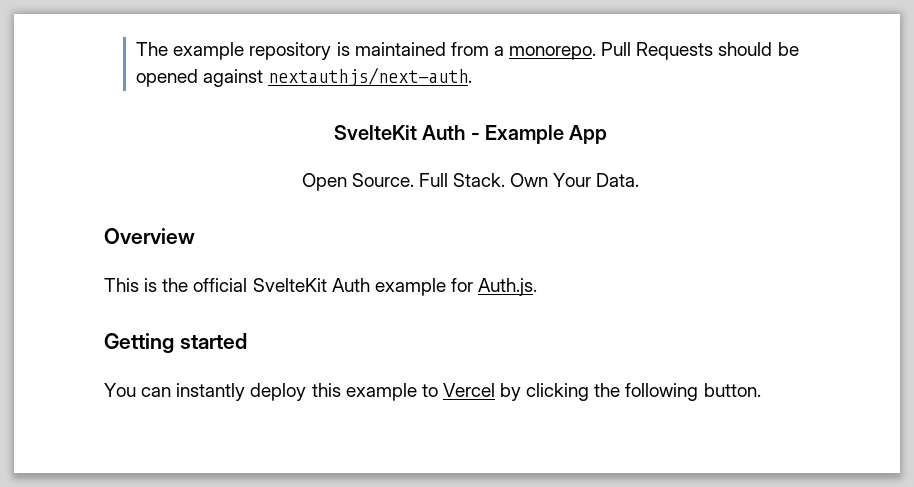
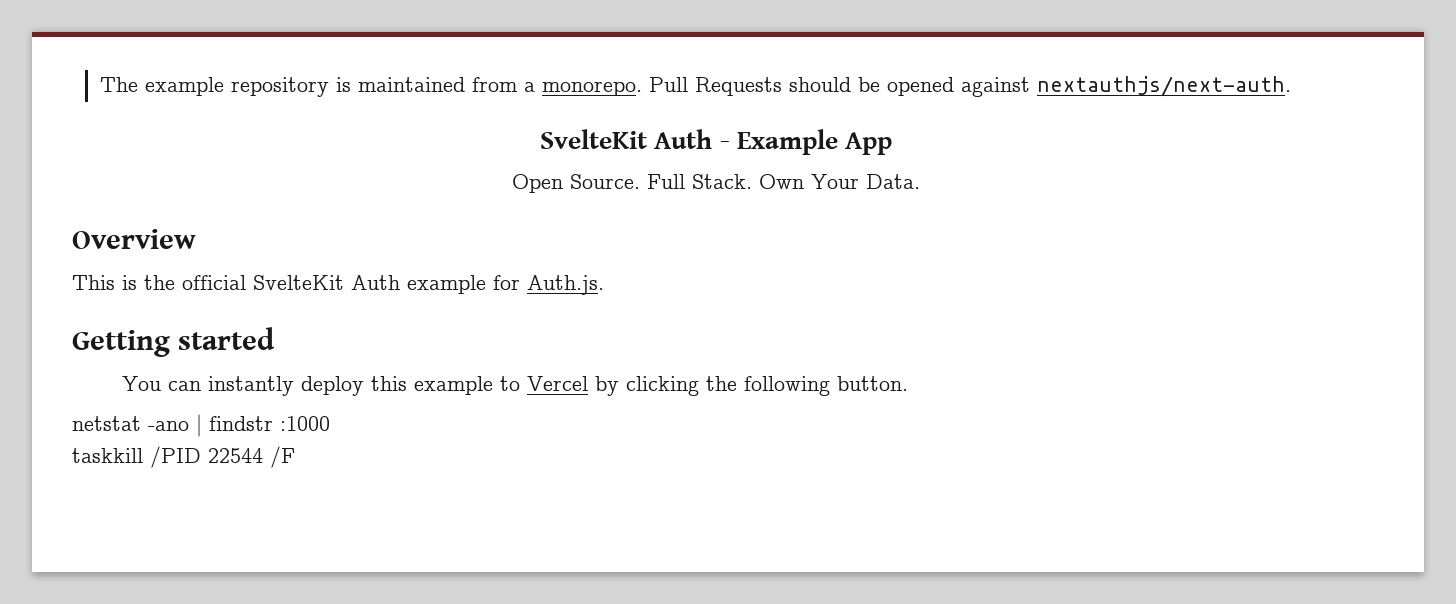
(761, 390) none -> [72,414,330,437] [72,446,295,468] // netstat -ano | findstr :1000 // taskkill /PID 22544 /F

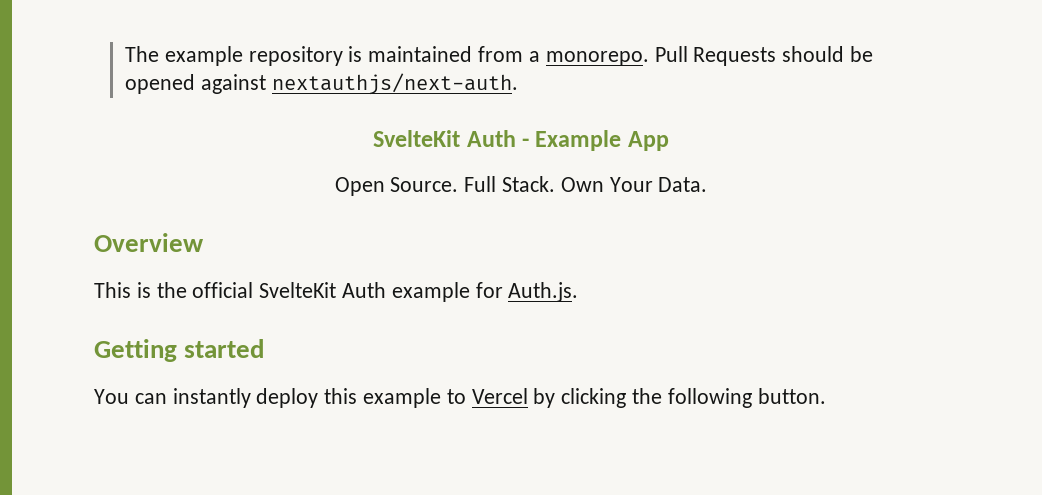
[72,414,330,437] [72,446,295,468] // netstat -ano | findstr :1000 // taskkill /PID 22544 /F -> (826, 396) none

